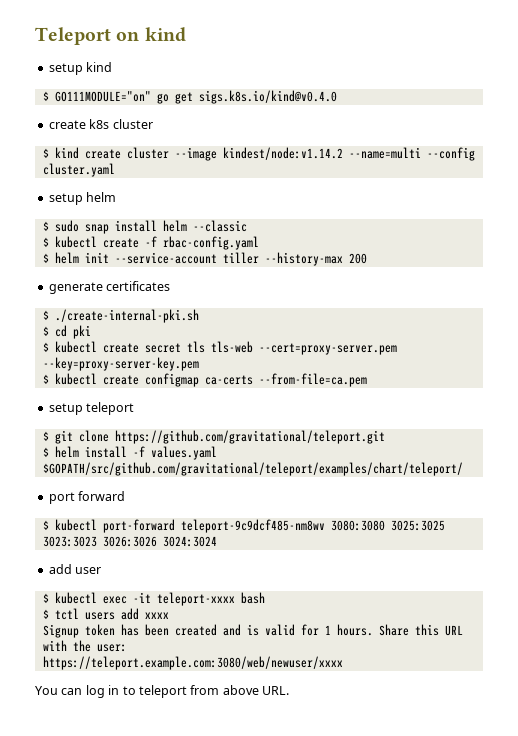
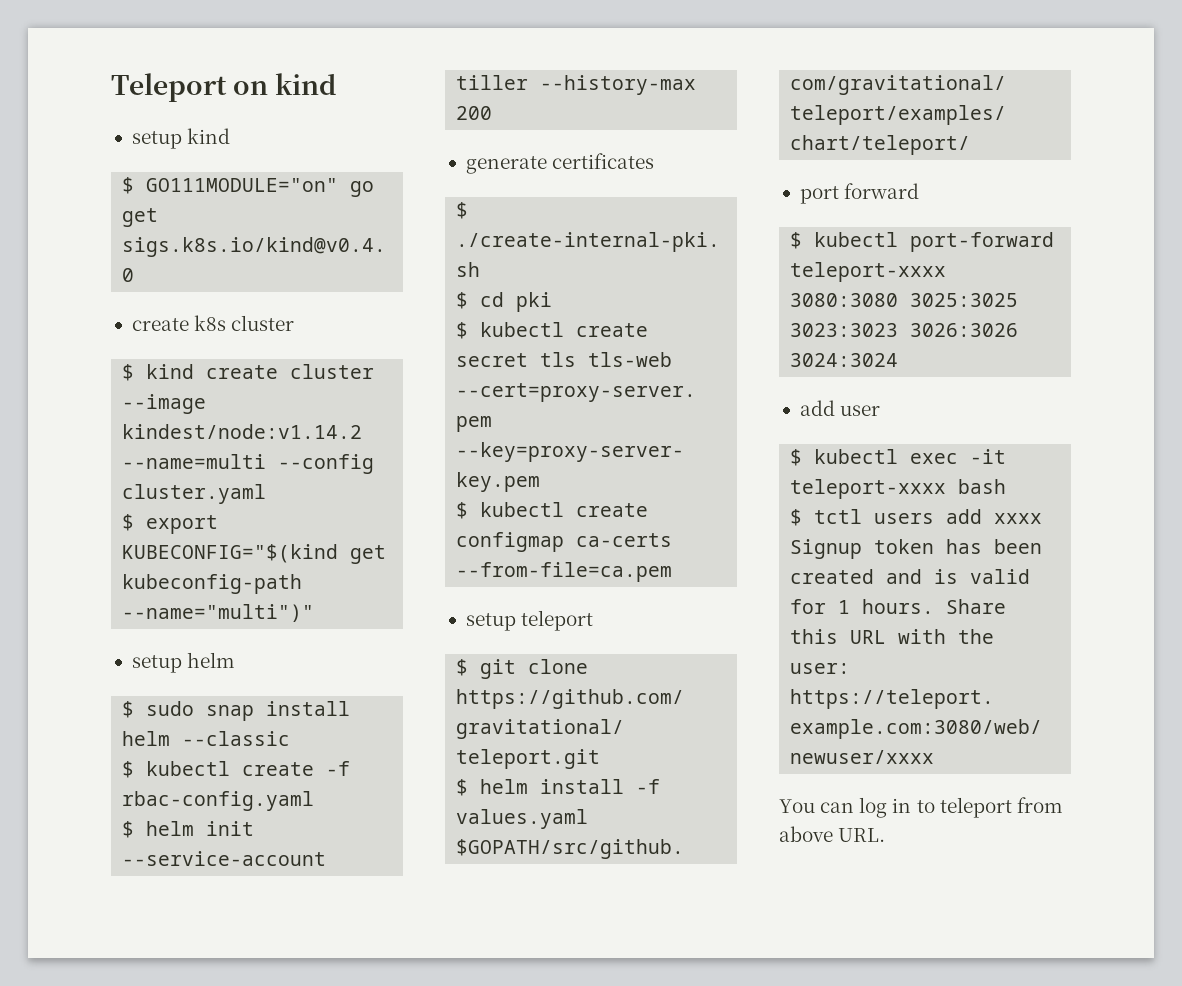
(115, 170) none -> [122,514,219,534] [122,544,387,564] [122,574,303,594] [122,604,315,622] // $ export KUBECONFIG="$(kind get kubeconfig-path --name="multi")"
[180,519,325,533] teleport-9c9dcf485-nm8wv -> [790,262,947,282] teleport-xxxx

